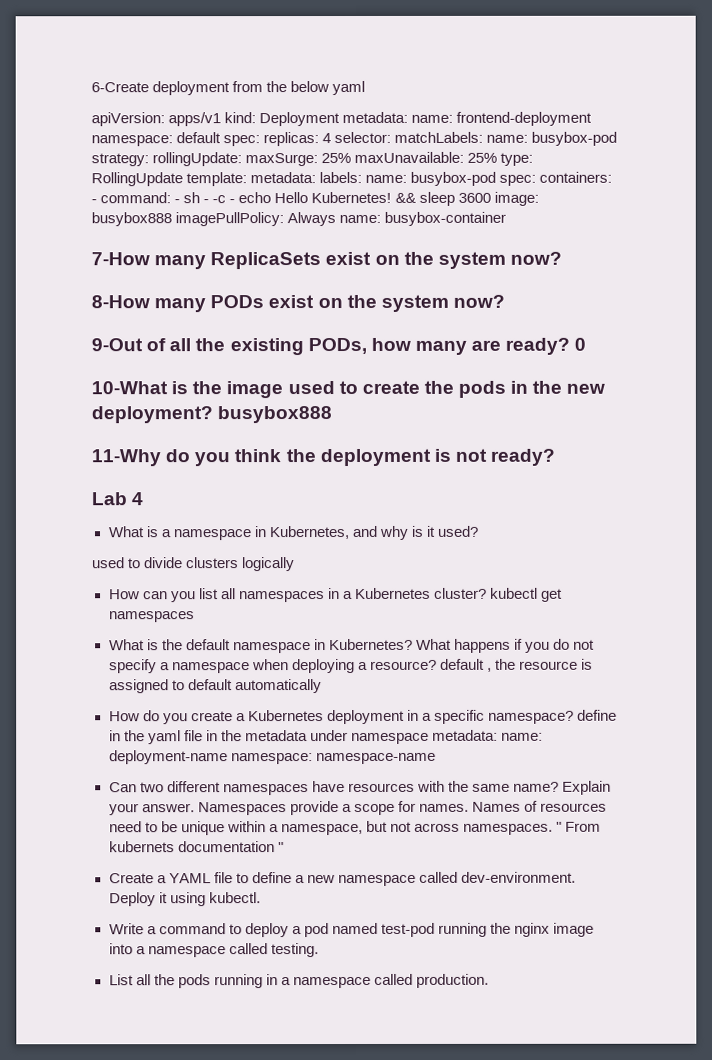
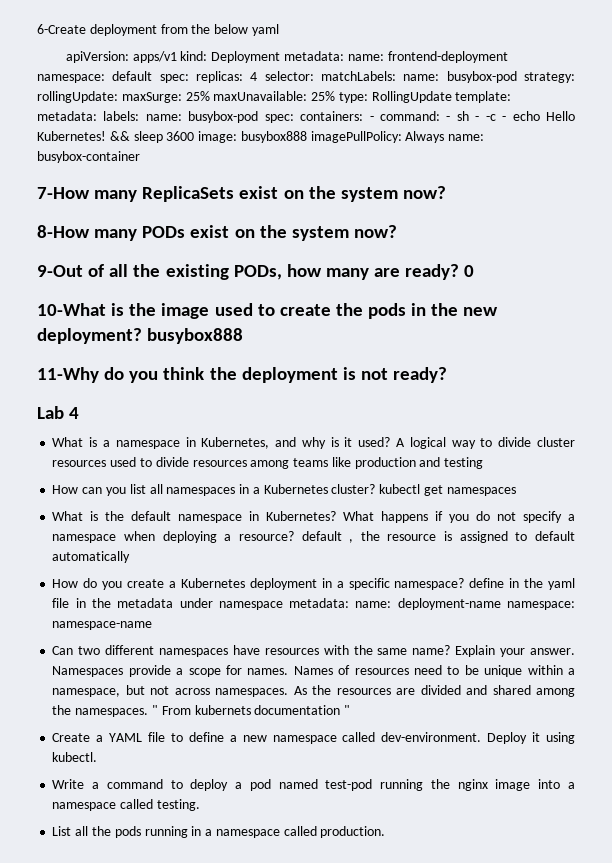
[92,557,296,572] // used to divide clusters logically -> [396,437,576,449] [52,457,484,469] A logical way to divide cluster resources used to divide resources among teams like production and testing
(553, 829) none -> [293,685,575,697] [52,705,149,717] As the resources are divided and shared among the namespaces.

